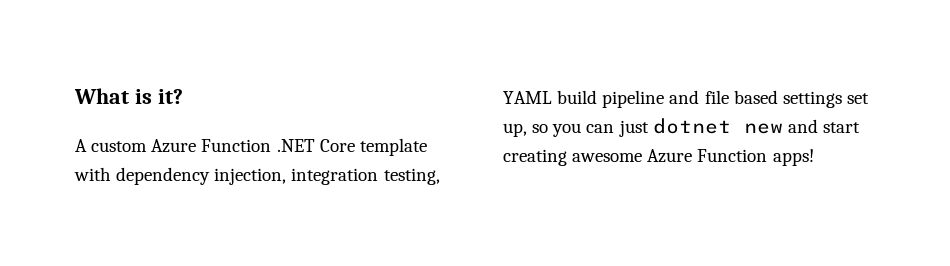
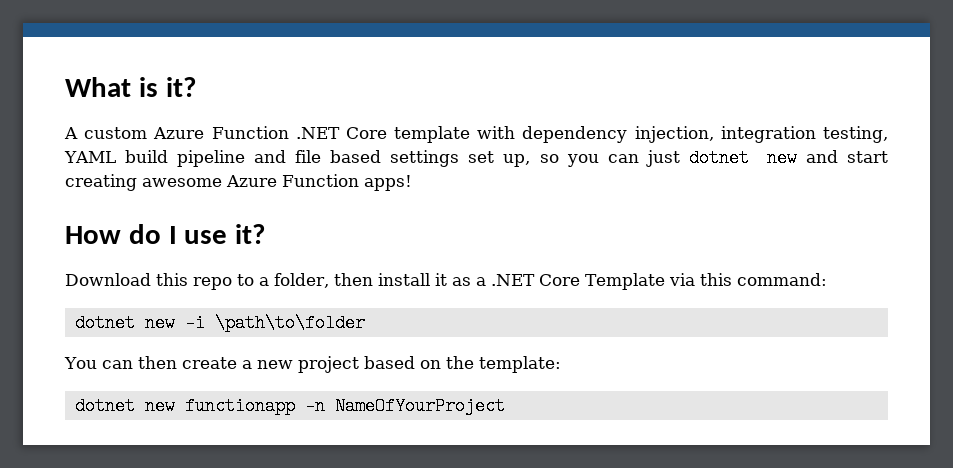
(814, 157) none -> [65,224,266,244] [65,273,827,290] [74,314,365,332] [64,356,561,373] [74,397,505,415] // How do I use it? // Download this repo to a folder, then install it as a .NET Core Template via this command: // dotnet new -i \path\to\folder // You can then create a new project based on the template: // dotnet new functionapp -n NameOfYourProject

